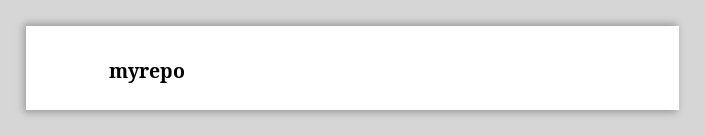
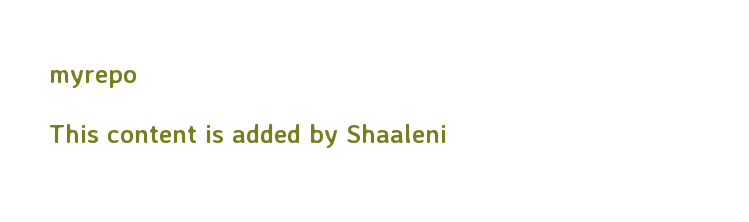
(185, 75) none -> [49,124,447,148] // This content is added by Shaaleni

